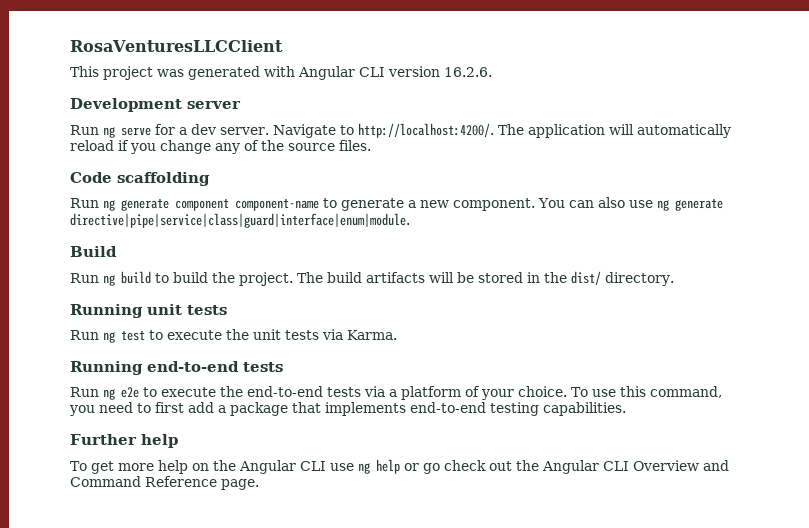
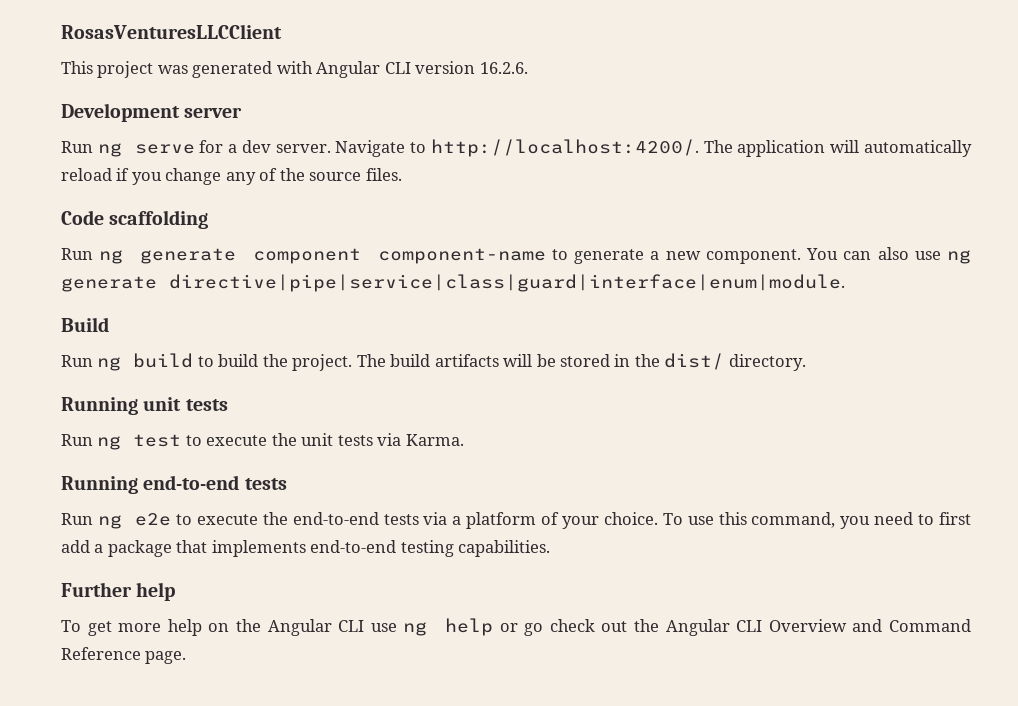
[70,40,283,52] RosaVenturesLLCClient -> [61,24,282,39] RosasVenturesLLCClient

